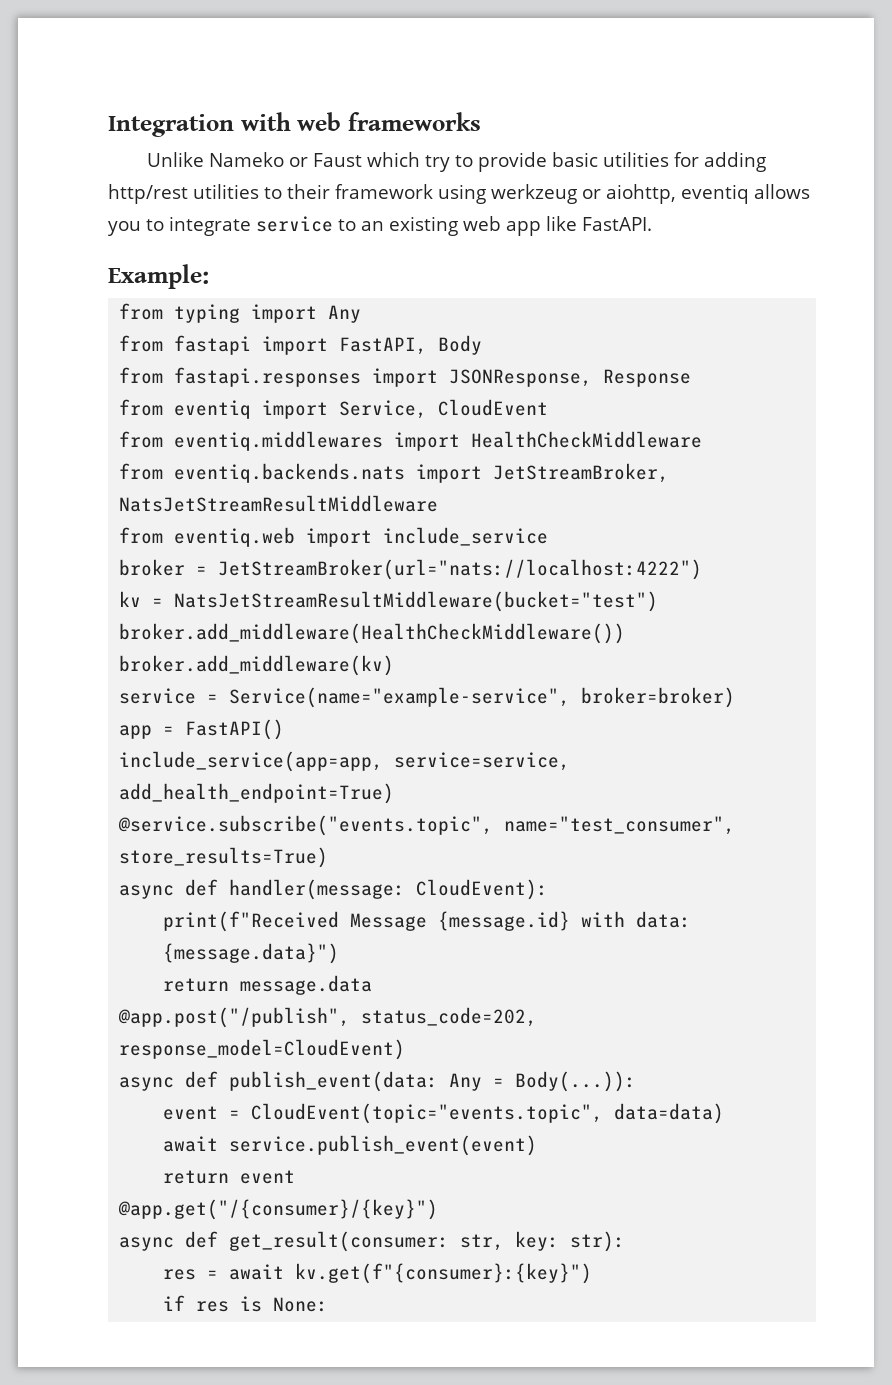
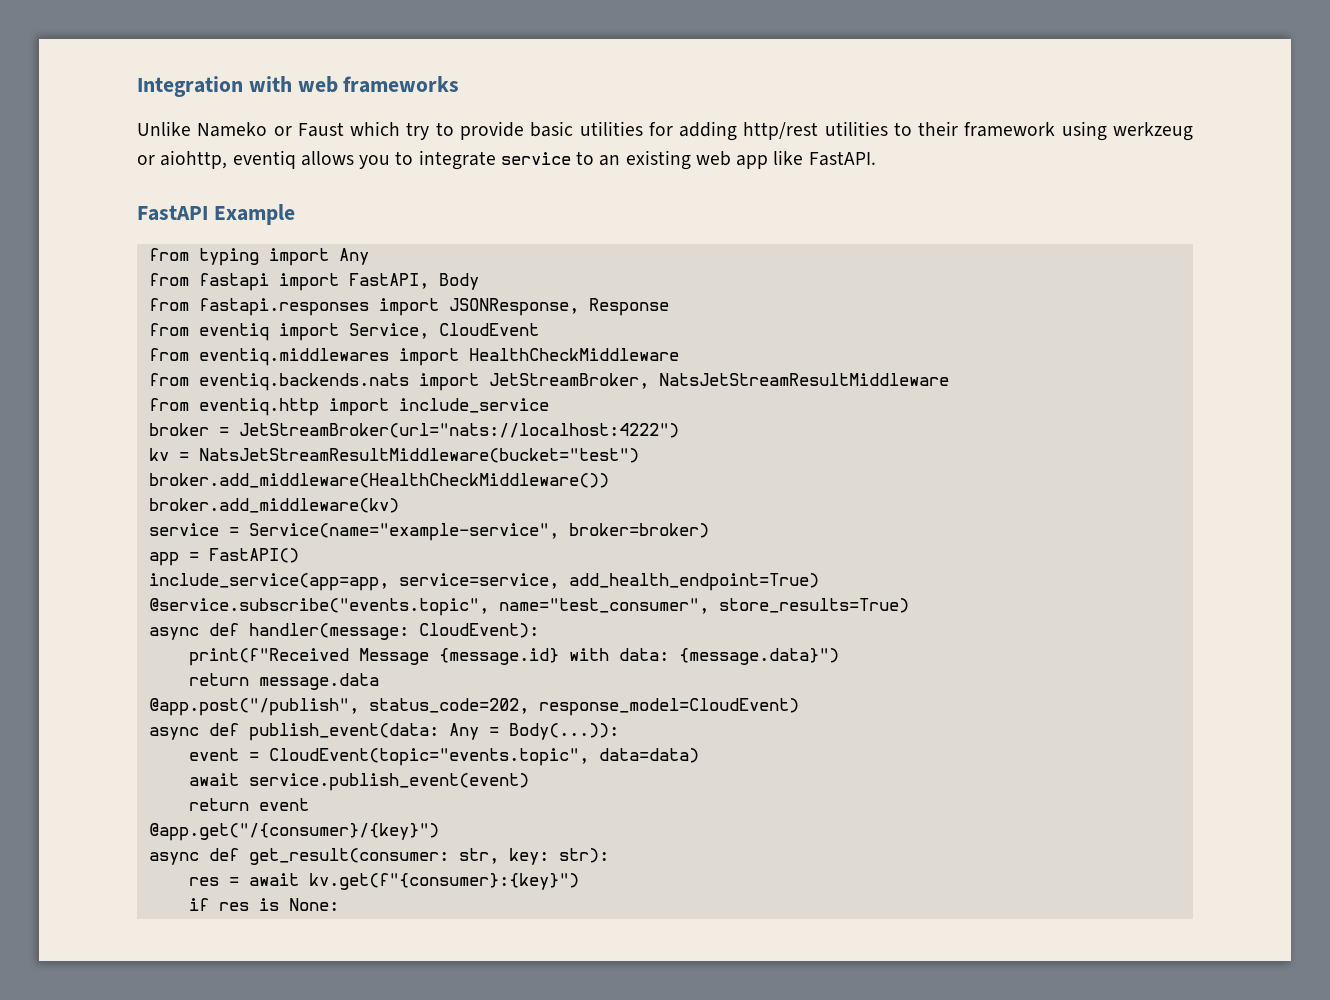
[108,264,209,289] Example: -> [137,204,295,225] FastAPI Example
[174,527,296,547] eventiq.web -> [198,398,319,416] eventiq.http

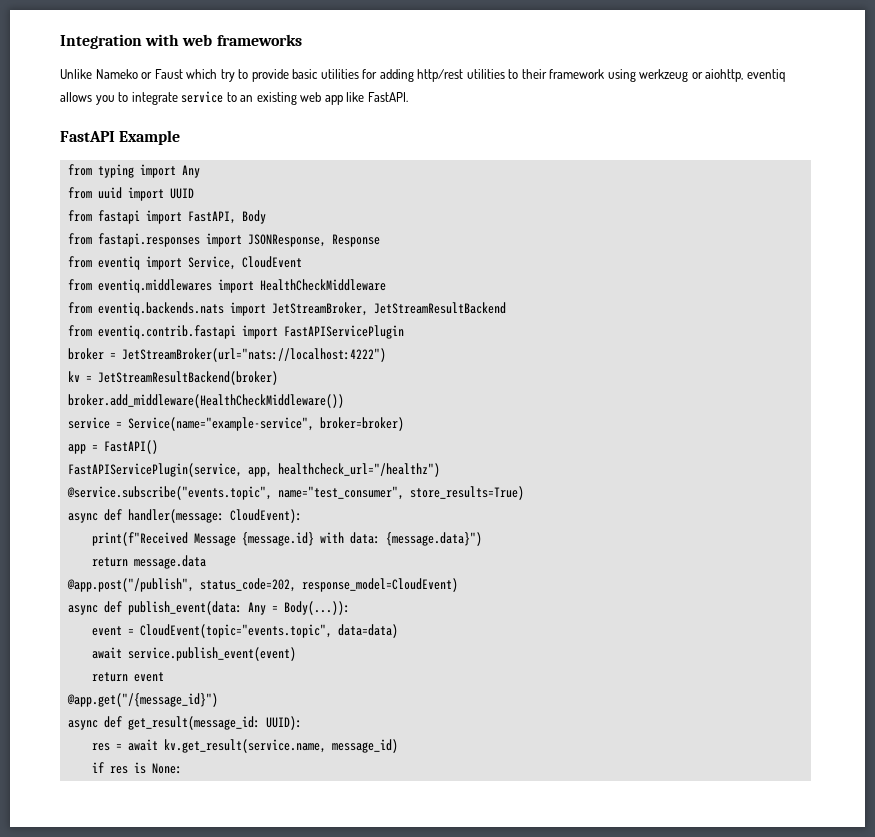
(369, 256) none -> [67,187,194,201] // from uuid import UUID
[658,373,949,386] [148,398,549,416] NatsJetStreamResultMiddleware // from eventiq.http import include_service -> [373,302,506,314] [67,325,404,339] JetStreamResultBackend // from eventiq.contrib.fastapi import FastAPIServicePlugin
[198,448,639,463] NatsJetStreamResultMiddleware(bucket="test") -> [97,371,278,385] JetStreamResultBackend(broker)
[148,498,399,513] // broker.add_middleware(kv) -> (344, 401) none
[148,573,819,591] include_service(app=app, service=service, add_health_endpoint=True) -> [67,463,440,477] FastAPIServicePlugin(service, app, healthcheck_url="/healthz")
[148,823,439,841] [148,848,609,865] @app.get("/{consumer}/{key}") // async def get_result(consumer: str, key: str): -> [66,693,218,707] [67,716,302,730] @app.get("/{message_id}") // async def get_result(message_id: UUID):
[308,873,579,890] kv.get(f"{consumer}:{key}") -> [163,739,398,753] kv.get_result(service.name, message_id)

